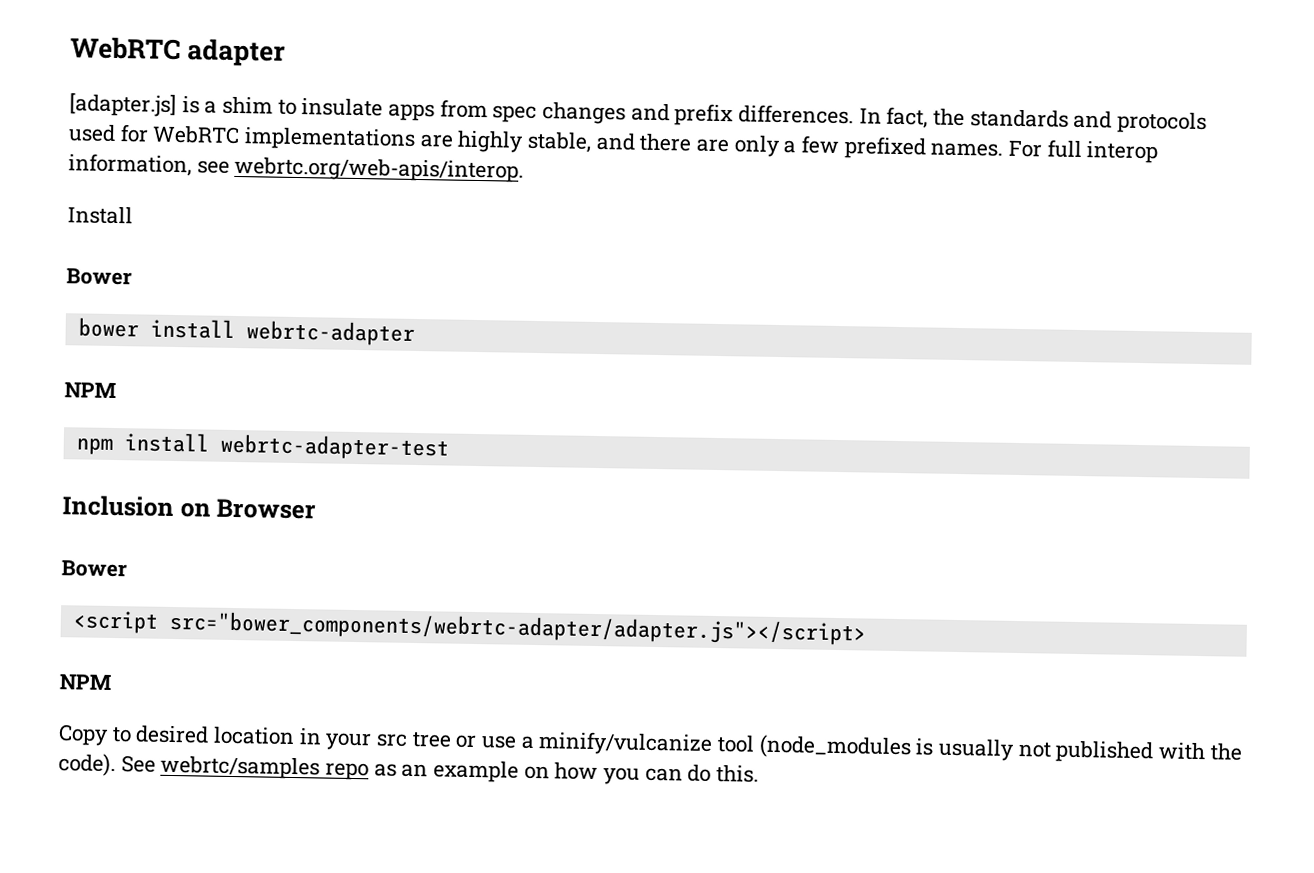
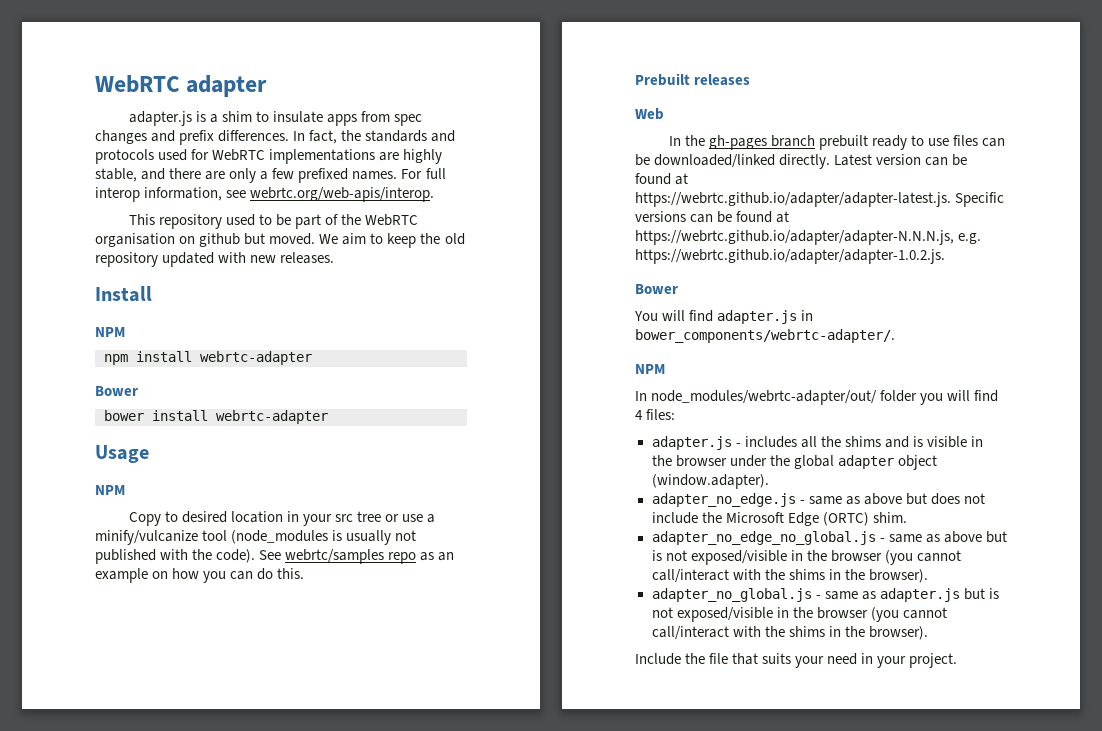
[69,92,177,117] [adapter.js] -> [128,111,192,126] adapter.js
[67,206,133,225] [66,268,132,286] [77,317,415,346] [64,382,116,399] [75,432,449,461] [62,495,317,520] [61,560,127,578] [72,610,866,646] Install // Bower // bower install webrtc-adapter // NPM // npm install webrtc-adapter-test // Inclusion on Browser // Bower // <script src="bower_components/webrtc-adapter/adapter.js"></script> -> [128,214,419,229] [95,233,465,248] [95,252,335,267] [95,286,152,302] [95,327,125,337] [104,351,312,365] [95,386,138,396] [104,410,328,424] [95,445,149,463] This repository used to be part of the WebRTC organisation on github but moved. We aim to keep the old repository updated with new releases. // Install // NPM // npm install webrtc-adapter // Bower // bower install webrtc-adapter // Usage
(760, 774) none -> [635,73,751,86] [635,108,664,120] [668,135,1006,150] [635,154,968,169] [635,173,689,185] [635,192,1005,207] [635,211,790,223] [635,230,982,245] [635,249,945,264] [635,284,678,294] [634,310,814,324] [635,329,895,343] [635,364,665,374] [635,390,999,405] [635,409,676,420] [651,436,983,450] [651,455,937,470] [651,474,769,489] [651,493,985,507] [651,512,907,526] [651,531,1007,545] [651,550,961,565] [651,569,928,583] [651,588,999,602] [651,607,947,622] [651,626,928,640] [635,653,958,668] // Prebuilt releases // Web // In the gh-pages branch prebuilt ready to use files can be downloaded/linked directly. Latest version can be found at https://webrtc.github.io/adapter/adapter-latest.js. Specific versions can be found at https://webrtc.github.io/adapter/adapter-N.N.N.js, e.g. https://webrtc.github.io/adapter/adapter-1.0.2.js. // Bower // You will find adapter.js in bower_components/webrtc-adapter/. // NPM // In node_modules/webrtc-adapter/out/ folder you will find 4 files: // adapter.js - includes all the shims and is visible in the browser under the global adapter object (window.adapter). // adapter_no_edge.js - same as above but does not include the Microsoft Edge (ORTC) shim. // adapter_no_edge_no_global.js - same as above but is not exposed/visible in the browser (you cannot call/interact with the shims in the browser). // adapter_no_global.js - same as adapter.js but is not exposed/visible in the browser (you cannot call/interact with the shims in the browser). // Include the file that suits your need in your project.

